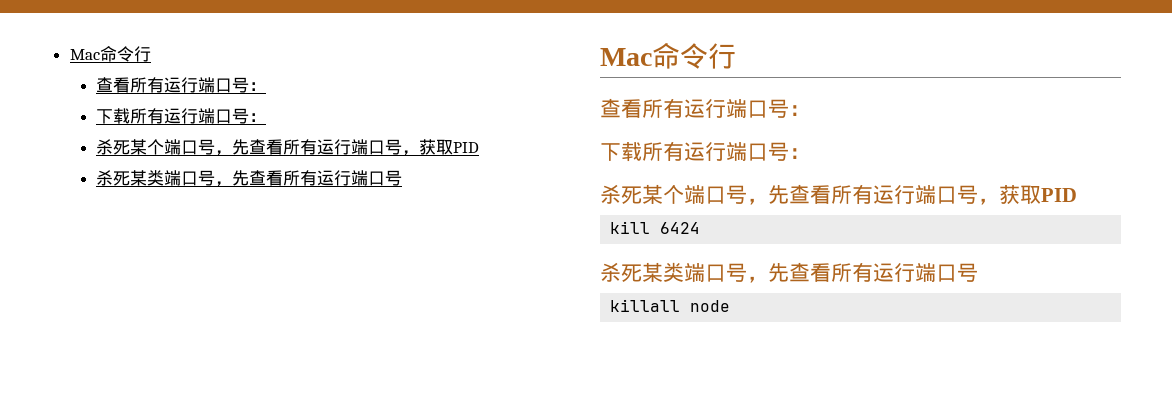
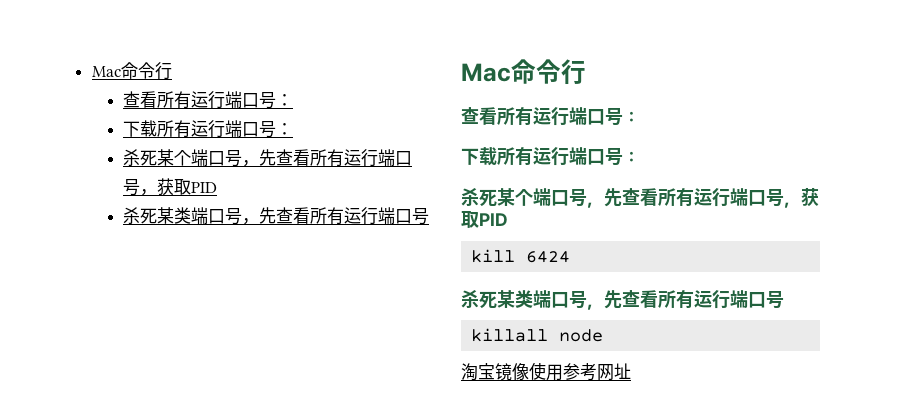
(731, 306) none -> [461,362,631,381] // 淘宝镜像使用参考网址

